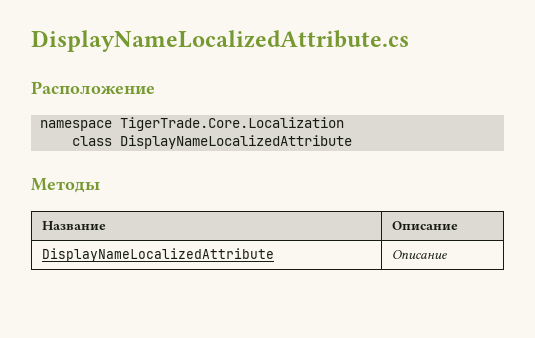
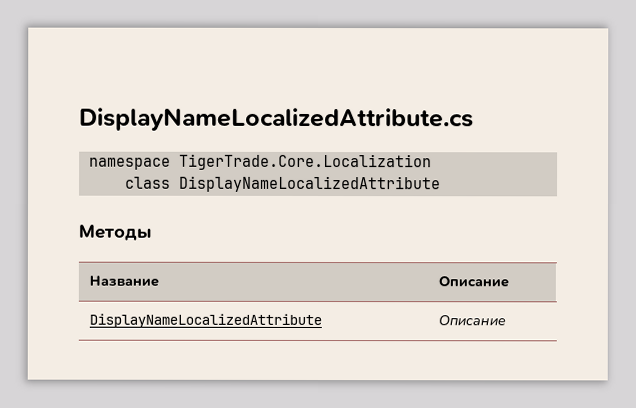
[31,81,155,94] // Расположение -> (474, 119) none

